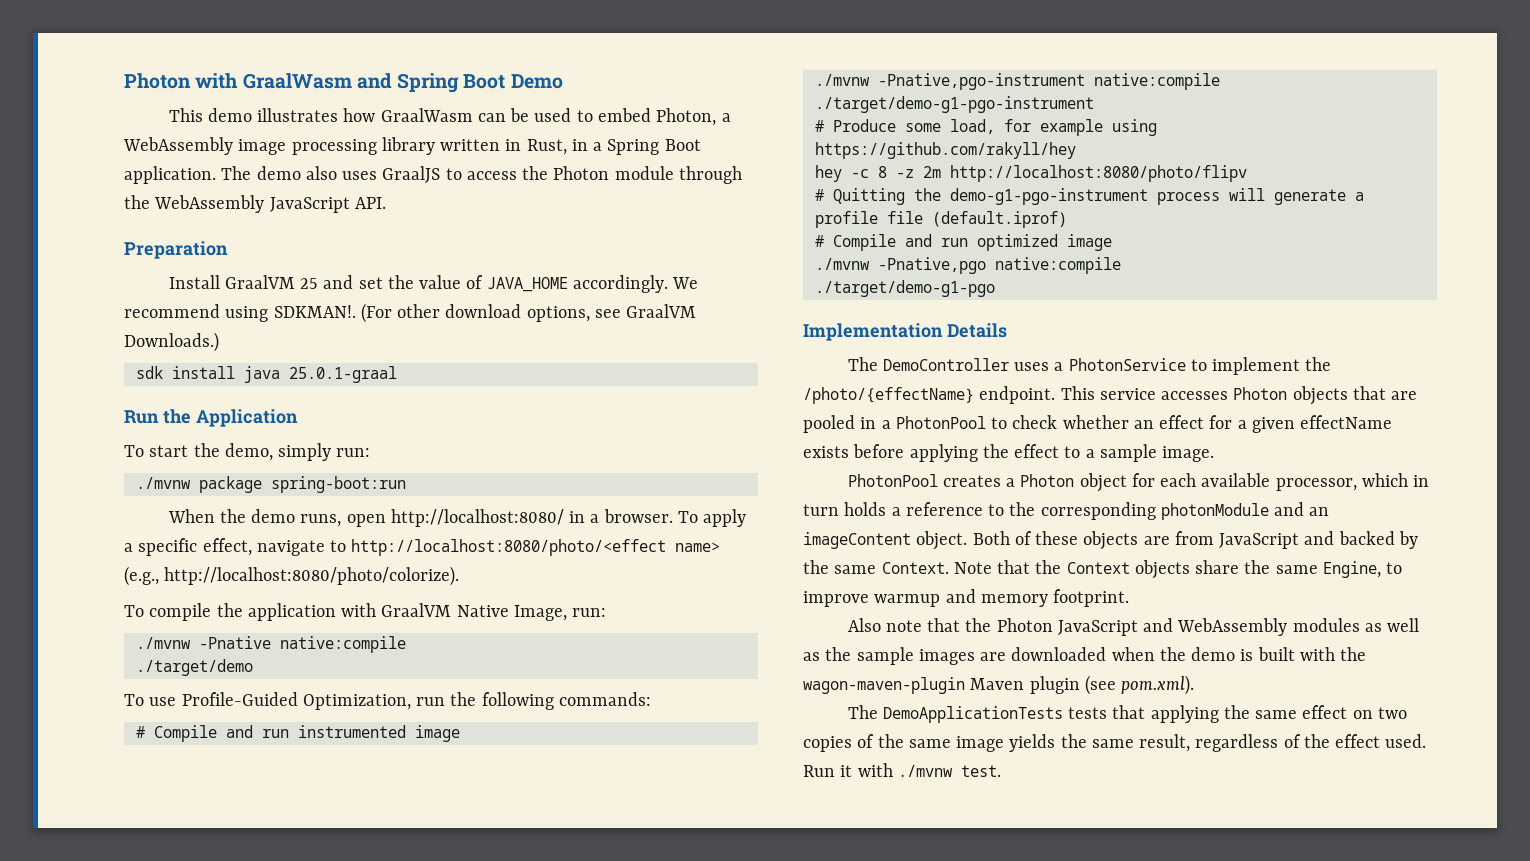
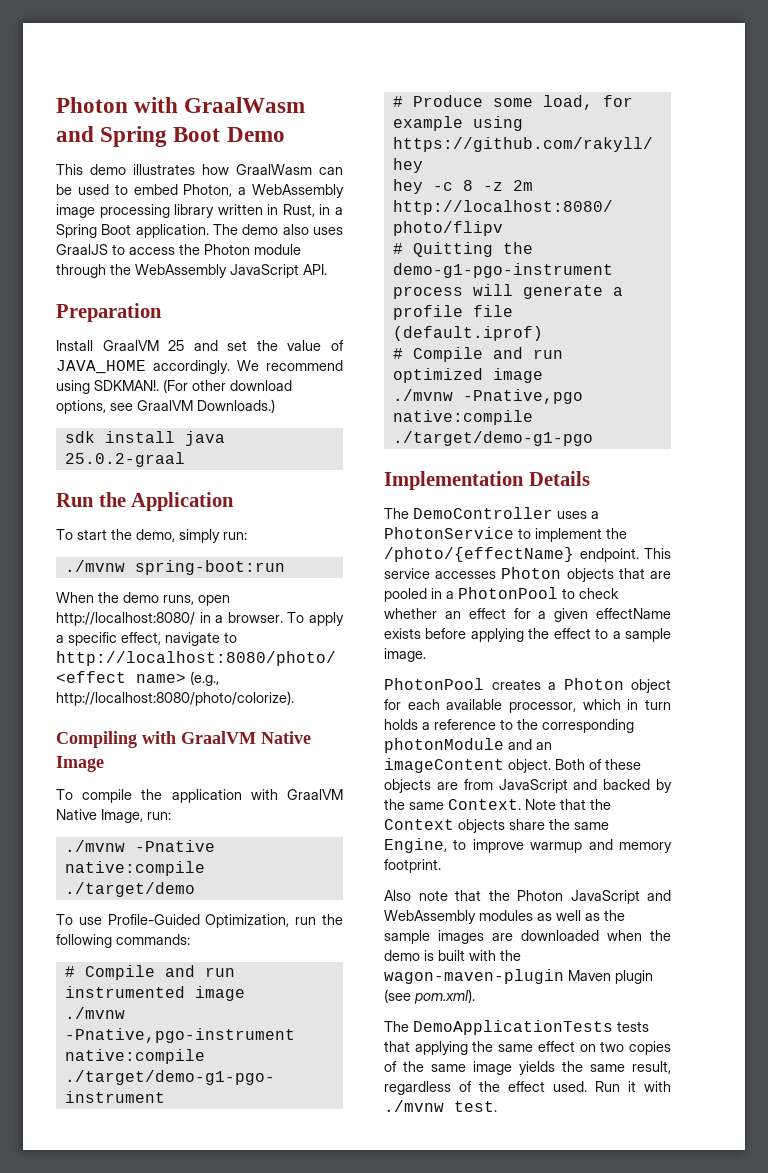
[288,366,397,383] 25.0.1-graal -> [64,452,185,467] 25.0.2-graal
[198,476,262,493] package -> (125, 566) none
(460, 576) none -> [56,731,311,748] [56,756,104,772] // Compiling with GraalVM Native Image

